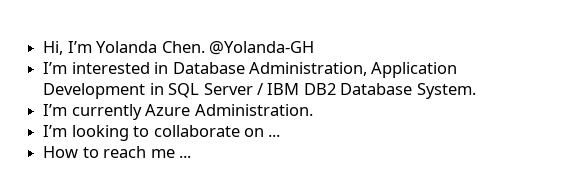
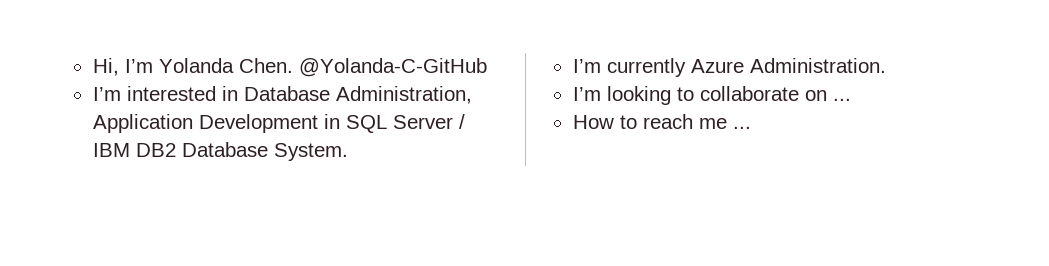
[208,41,314,55] @Yolanda-GH -> [298,58,487,77] @Yolanda-C-GitHub

